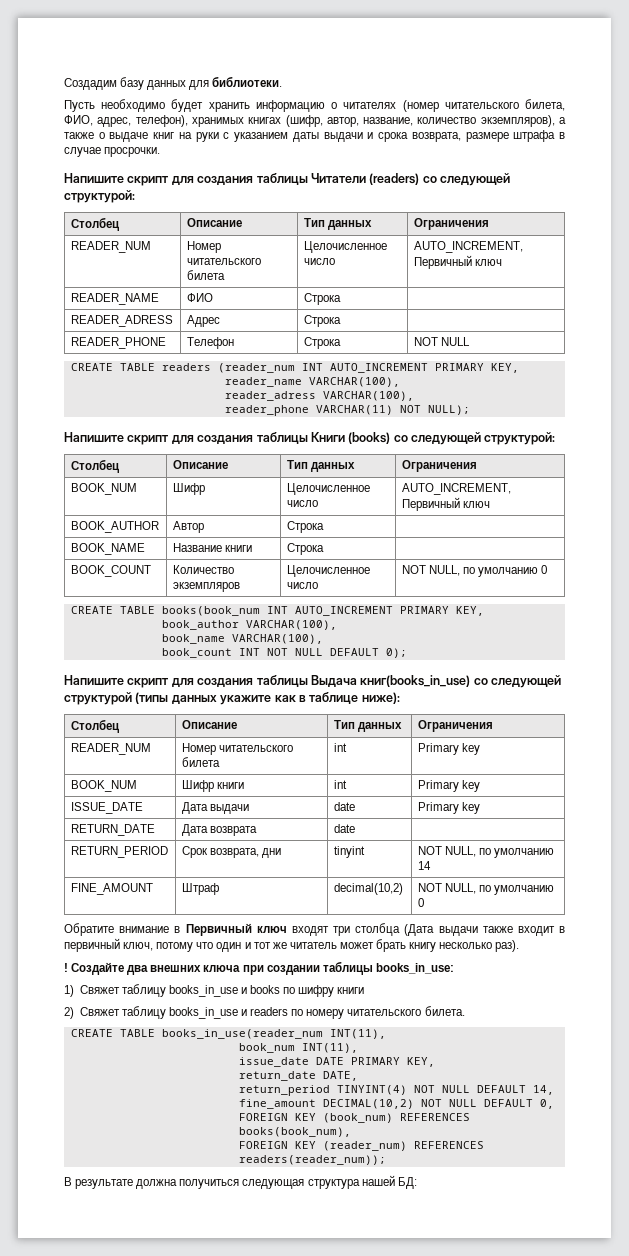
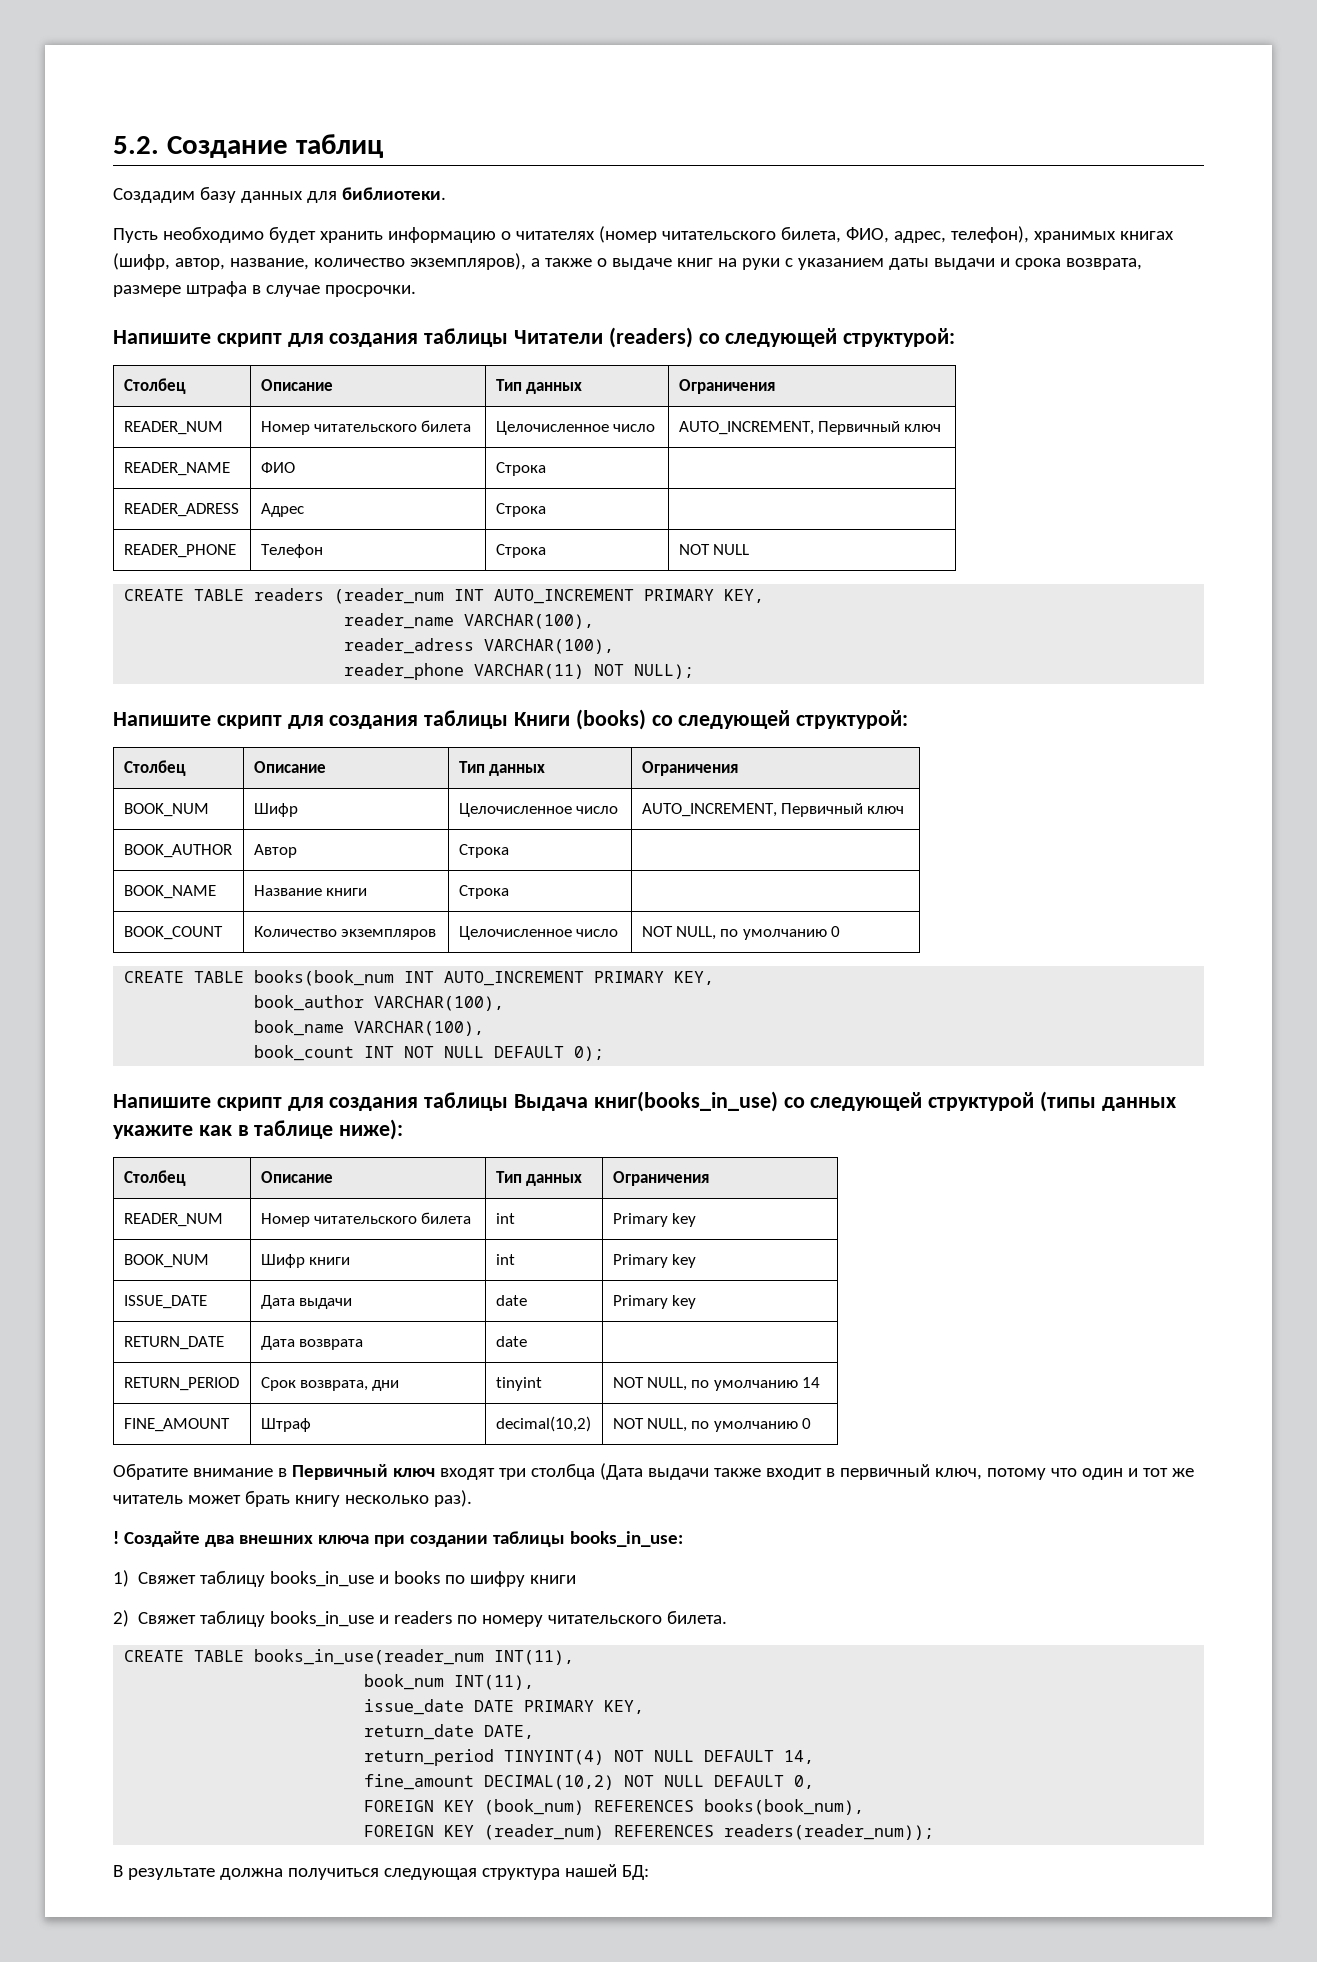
(64, 84) none -> [113,134,383,158] 5.2. Создание таблиц //

